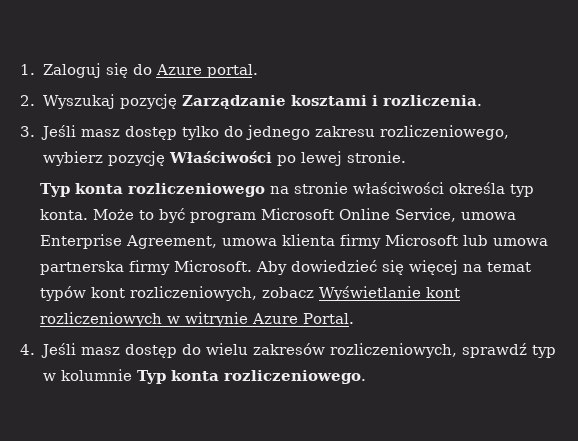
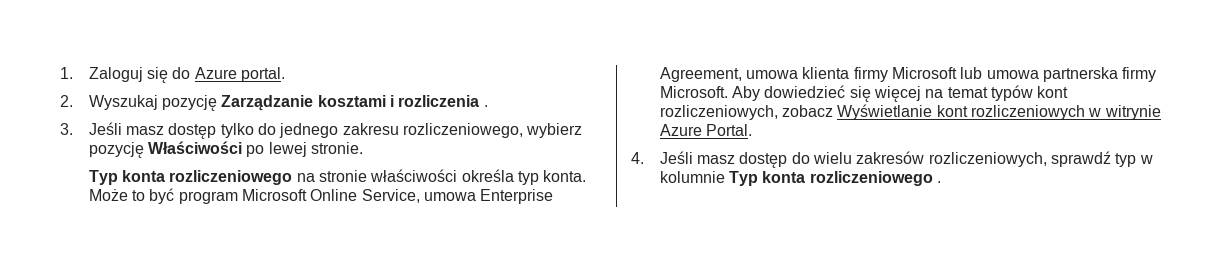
[382,95,482,106] rozliczenia. -> [398,95,488,107] rozliczenia .
[224,370,367,384] rozliczeniowego. -> [809,171,941,186] rozliczeniowego .

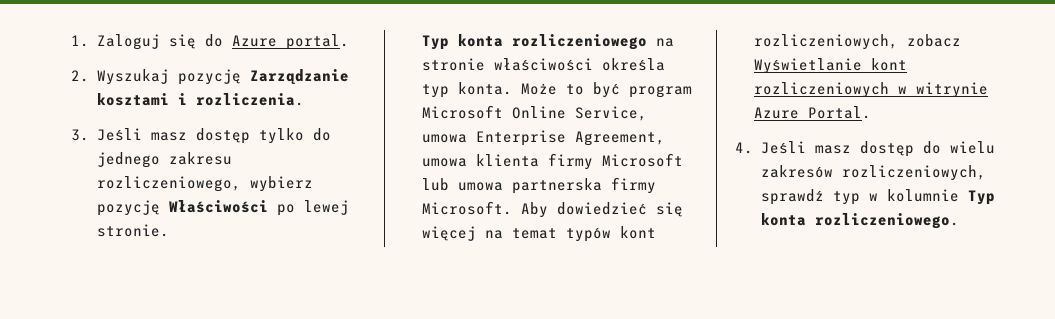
[398,95,488,107] rozliczenia . -> [195,93,304,106] rozliczenia.
[809,171,941,186] rozliczeniowego . -> [814,213,959,229] rozliczeniowego.

